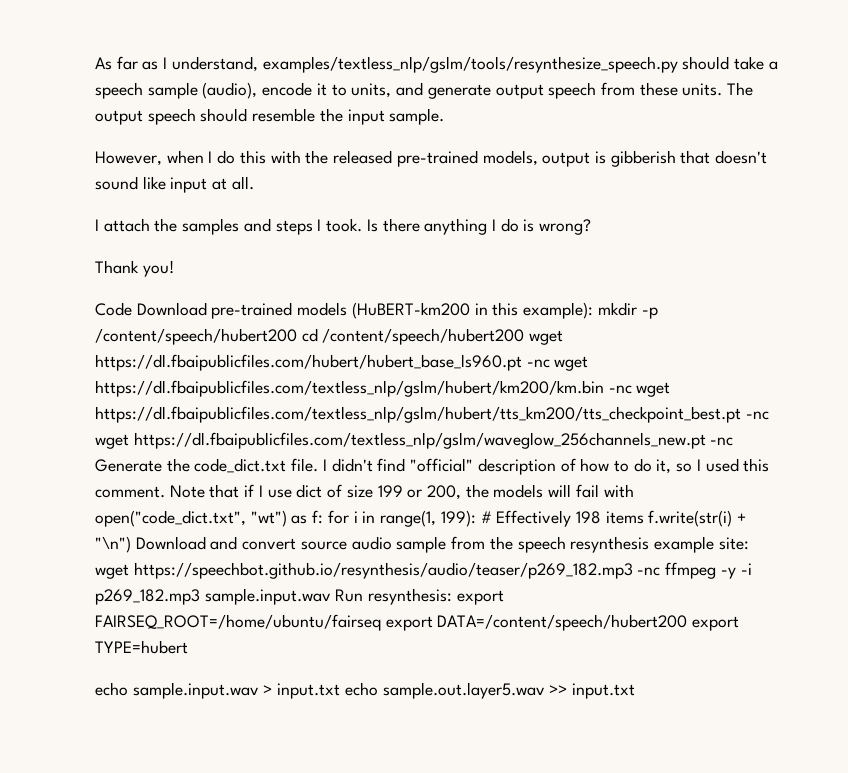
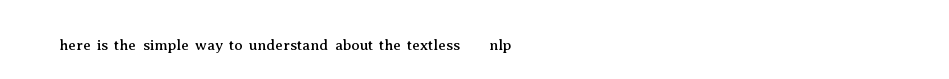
[95,56,778,73] [95,82,754,99] [95,108,445,125] [95,150,768,167] [95,176,254,193] [95,218,592,235] [95,260,174,277] [95,302,658,319] [95,328,564,345] [95,354,589,371] [95,380,671,397] [95,406,769,423] [95,432,734,449] [95,458,770,475] [95,484,634,500] [95,510,747,527] [95,536,749,553] [95,562,752,579] [95,588,504,605] [95,614,740,631] [95,640,188,654] [95,682,636,699] As far as I understand, examples/textless_nlp/gslm/tools/resynthesize_speech.py should take a speech sample (audio), encode it to units, and generate output speech from these units. The output speech should resemble the input sample. // However, when I do this with the released pre-trained models, output is gibberish that doesn't sound like input at all. // I attach the samples and steps I took. Is there anything I do is wrong? // Thank you! // Code Download pre-trained models (HuBERT-km200 in this example): mkdir -p /content/speech/hubert200 cd /content/speech/hubert200 wget https://dl.fbaipublicfiles.com/hubert/hubert_base_ls960.pt -nc wget https://dl.fbaipublicfiles.com/textless_nlp/gslm/hubert/km200/km.bin -nc wget https://dl.fbaipublicfiles.com/textless_nlp/gslm/hubert/tts_km200/tts_checkpoint_best.pt -nc wget https://dl.fbaipublicfiles.com/textless_nlp/gslm/waveglow_256channels_new.pt -nc Generate the code_dict.txt file. I didn't find "official" description of how to do it, so I used this comment. Note that if I use dict of size 199 or 200, the models will fail with open("code_dict.txt", "wt") as f: for i in range(1, 199): # Effectively 198 items f.write(str(i) + "\n") Download and convert source audio sample from the speech resynthesis example site: wget https://speechbot.github.io/resynthesis/audio/teaser/p269_182.mp3 -nc ffmpeg -y -i p269_182.mp3 sample.input.wav Run resynthesis: export FAIRSEQ_ROOT=/home/ubuntu/fairseq export DATA=/content/speech/hubert200 export TYPE=hubert // echo sample.input.wav > input.txt echo sample.out.layer5.wav >> input.txt -> [59,39,511,53] here is the simple way to understand about the textless nlp

